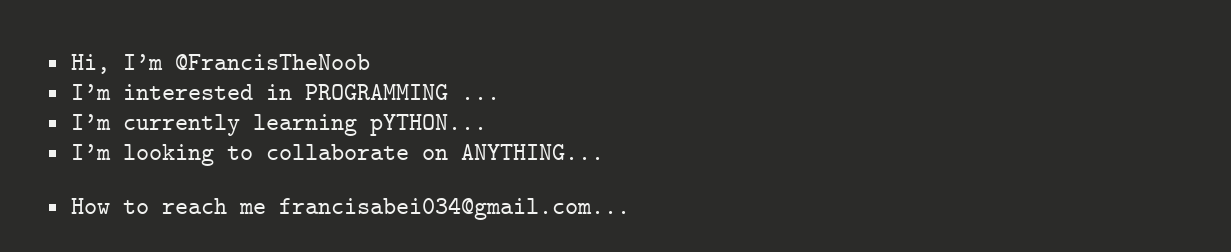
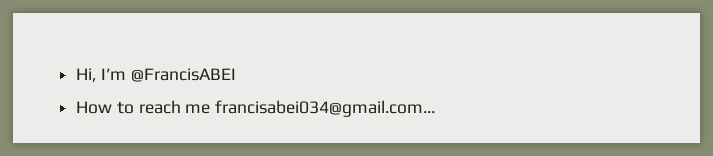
[174,54,370,70] [70,84,500,100] [70,114,487,136] [70,144,604,166] @FrancisTheNoob // I’m interested in PROGRAMMING ... // I’m currently learning pYTHON... // I’m looking to collaborate on ANYTHING... -> [130,68,236,82] @FrancisABEI

